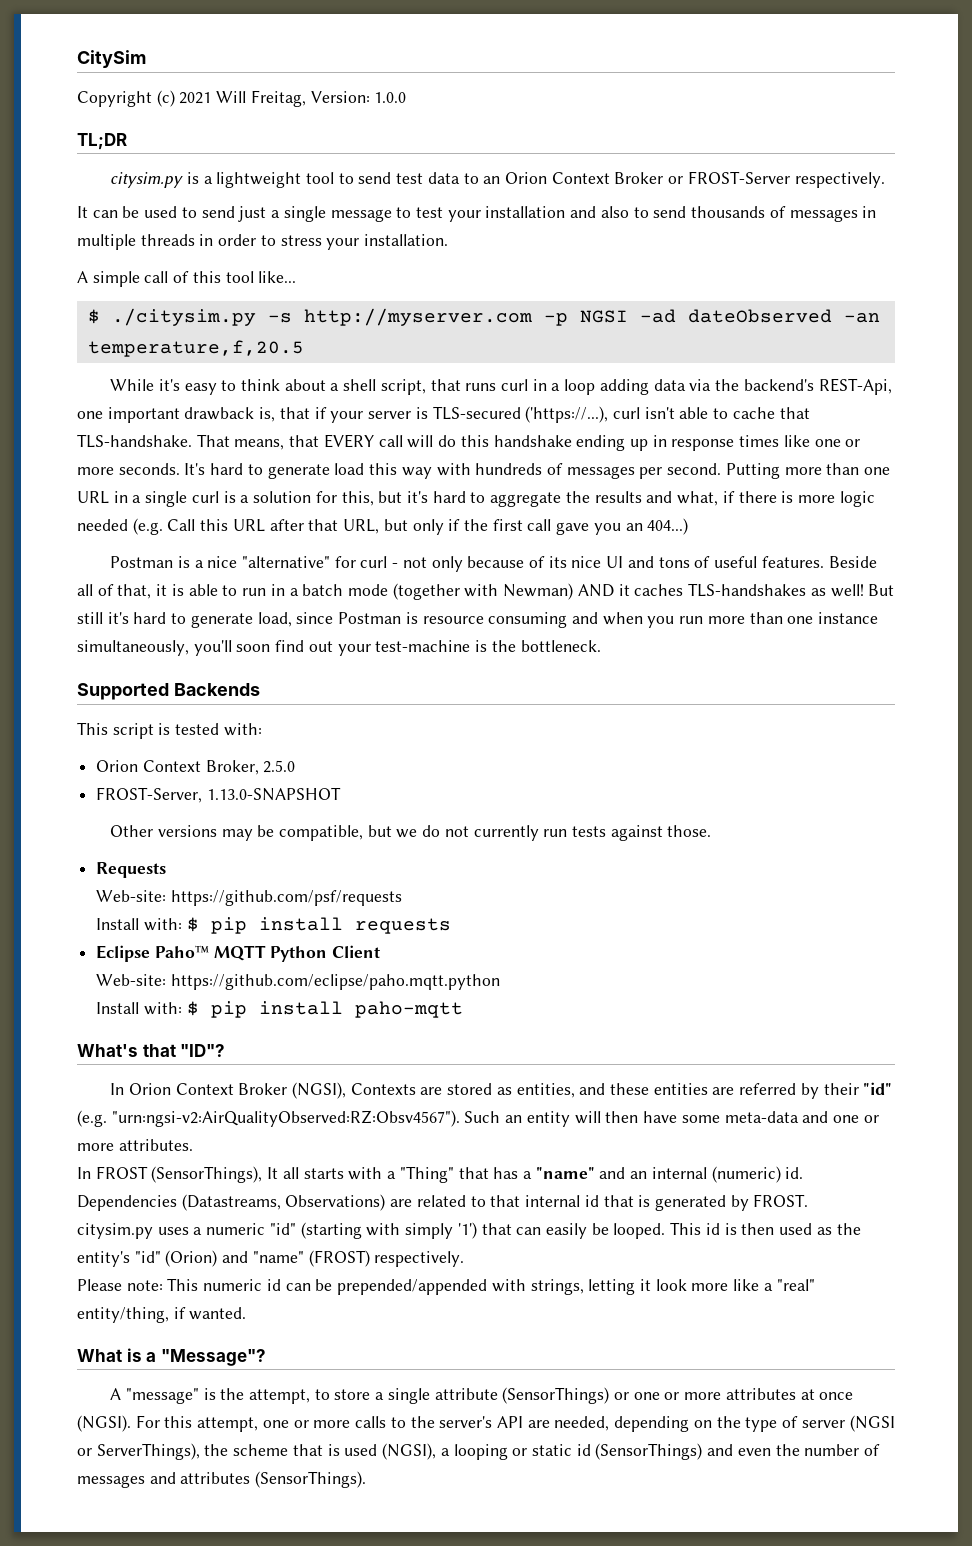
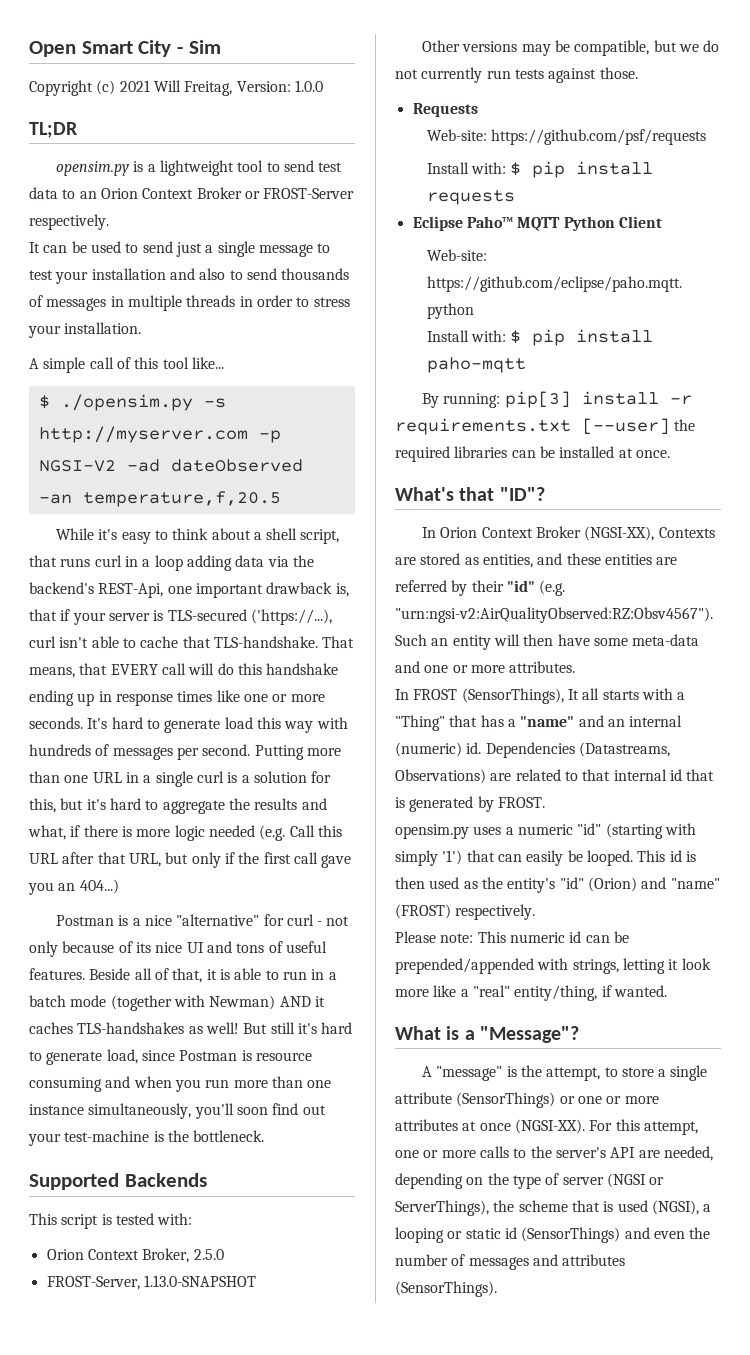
[77,50,146,68] CitySim -> [29,40,221,57] Open Smart City - Sim
[110,172,184,188] citysim.py -> [55,161,129,176] opensim.py
[111,308,256,326] ./citysim.py -> [60,394,193,411] ./opensim.py
[579,310,628,323] NGSI -> [38,460,116,472] NGSI-V2
(463, 1009) none -> [421,391,692,408] [395,418,696,435] [395,446,670,462] // By running: pip[3] install -r requirements.txt [--user] the required libraries can be installed at once.
[291,1082,346,1099] (NGSI), -> [584,526,655,541] (NGSI-XX),
[77,1223,153,1239] citysim.py -> [395,824,469,839] opensim.py
[77,1415,131,1432] (NGSI). -> [514,1119,585,1134] (NGSI-XX).

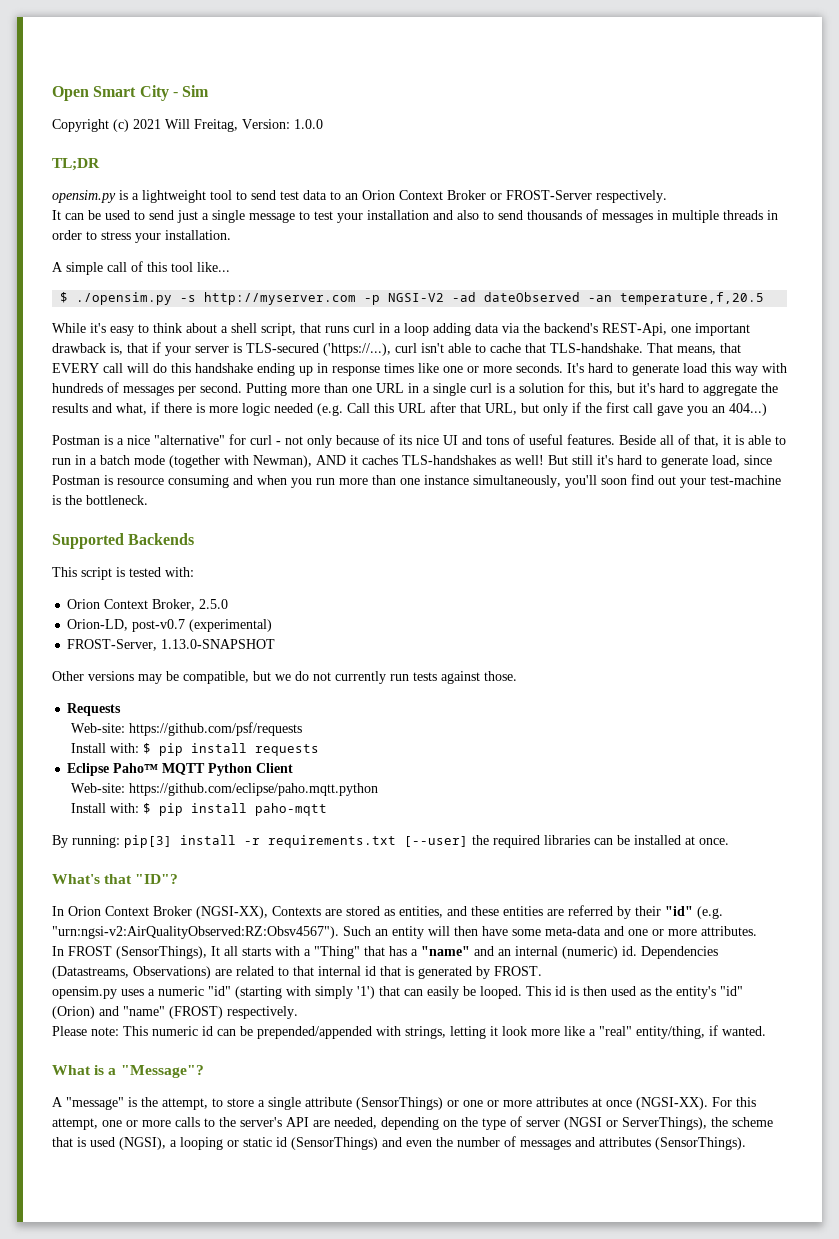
[209,995,276,1010] Newman) -> [253,455,312,468] Newman),
(224, 1254) none -> [67,619,273,632] // Orion-LD, post-v0.7 (experimental)

